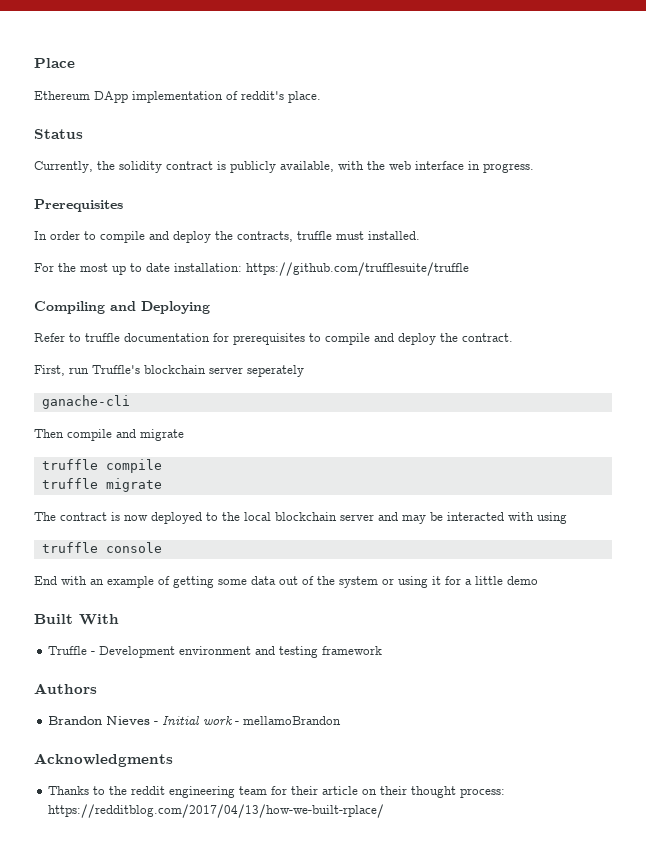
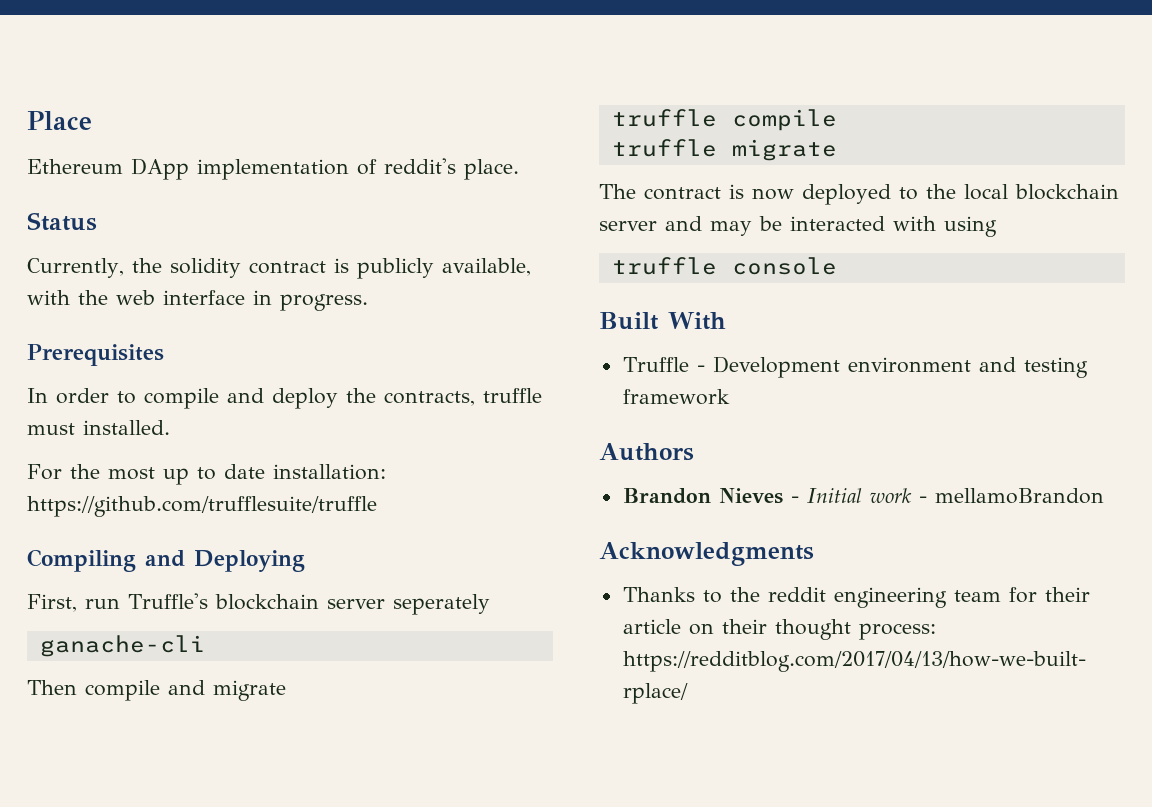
[34,333,513,345] // Refer to truffle documentation for prerequisites to compile and deploy the contract. -> (305, 561) none
[34,576,538,588] // End with an example of getting some data out of the system or using it for a little demo -> (837, 266) none

